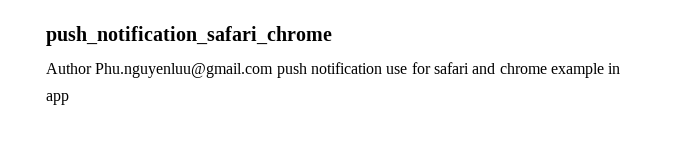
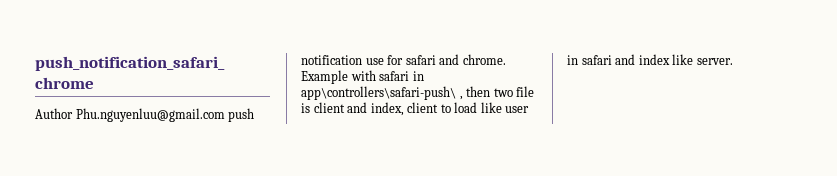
[499,63,621,78] [46,93,69,105] chrome example in app -> [462,54,506,65] [301,70,424,84] [301,86,535,100] [301,102,530,116] [567,54,733,65] chrome. Example with safari in app\controllers\safari-push\ , then two file is client and index, client to load like user in safari and index like server.

